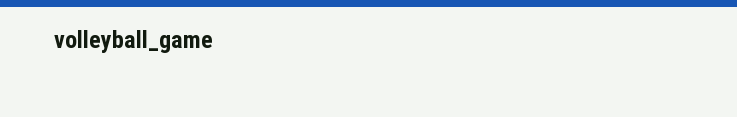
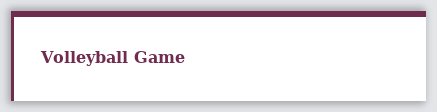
[54,30,213,53] volleyball_game -> [40,51,185,66] Volleyball Game

